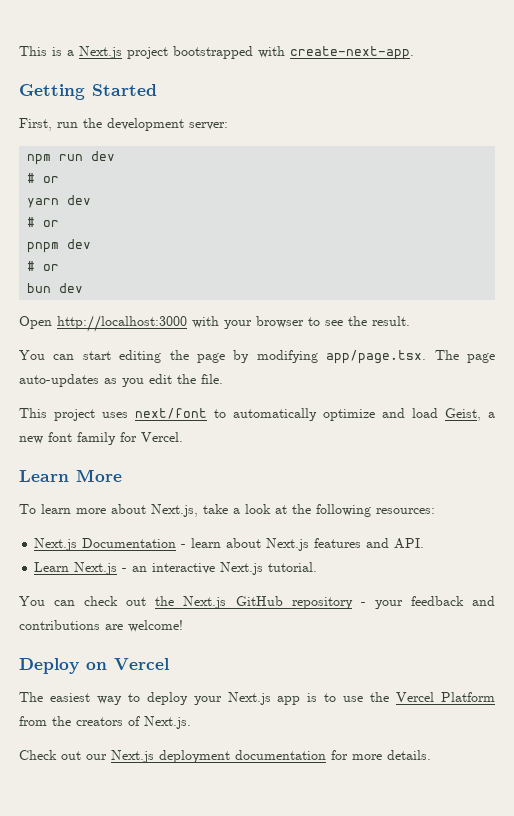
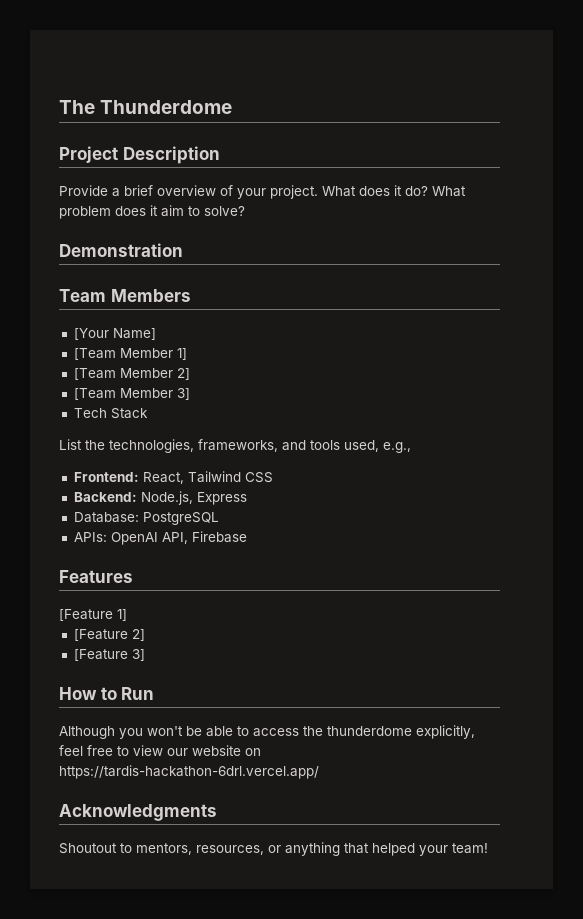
[19,46,414,60] [19,84,157,100] [19,118,228,131] [27,151,116,165] [27,173,60,183] [27,195,92,208] [27,217,60,227] [27,239,92,253] [27,261,60,271] [27,283,84,293] [19,315,410,332] [19,350,495,364] [19,374,223,387] [19,408,495,421] [19,432,183,445] [19,469,122,482] [19,504,435,517] [34,538,425,551] [34,562,318,575] [19,596,495,609] [19,620,183,632] [19,658,169,674] [19,692,495,705] [19,716,191,729] [19,750,431,763] This is a Next.js project bootstrapped with create-next-app. // Getting Started // First, run the development server: // npm run dev // # or // yarn dev // # or // pnpm dev // # or // bun dev // Open http://localhost:3000 with your browser to see the result. // You can start editing the page by modifying app/page.tsx. The page auto-updates as you edit the file. // This project uses next/font to automatically optimize and load Geist, a new font family for Vercel. // Learn More // To learn more about Next.js, take a look at the following resources: // Next.js Documentation - learn about Next.js features and API. // Learn Next.js - an interactive Next.js tutorial. // You can check out the Next.js GitHub repository - your feedback and contributions are welcome! // Deploy on Vercel // The easiest way to deploy your Next.js app is to use the Vercel Platform from the creators of Next.js. // Check out our Next.js deployment documentation for more details. -> [59,100,233,114] [59,146,220,164] [59,185,466,199] [59,205,245,219] [59,243,183,257] [59,289,191,302] [73,328,156,340] [73,348,187,360] [73,368,190,380] [73,388,190,400] [73,408,148,419] [59,439,411,453] [73,471,273,484] [73,491,247,505] [73,512,219,525] [73,531,247,545] [59,570,133,583] [59,609,127,621] [73,629,145,641] [73,649,145,661] [59,687,155,700] [59,725,475,739] [59,745,261,756] [59,765,319,779] [59,804,217,821] [59,842,488,856] The Thunderdome // Project Description // Provide a brief overview of your project. What does it do? What problem does it aim to solve? // Demonstration // Team Members // [Your Name] // [Team Member 1] // [Team Member 2] // [Team Member 3] // Tech Stack // List the technologies, frameworks, and tools used, e.g., // Frontend: React, Tailwind CSS // Backend: Node.js, Express // Database: PostgreSQL // APIs: OpenAI API, Firebase // Features // [Feature 1] // [Feature 2] // [Feature 3] // How to Run // Although you won't be able to access the thunderdome explicitly, feel free to view our website on https://tardis-hackathon-6drl.vercel.app/ // Acknowledgments // Shoutout to mentors, resources, or anything that helped your team!

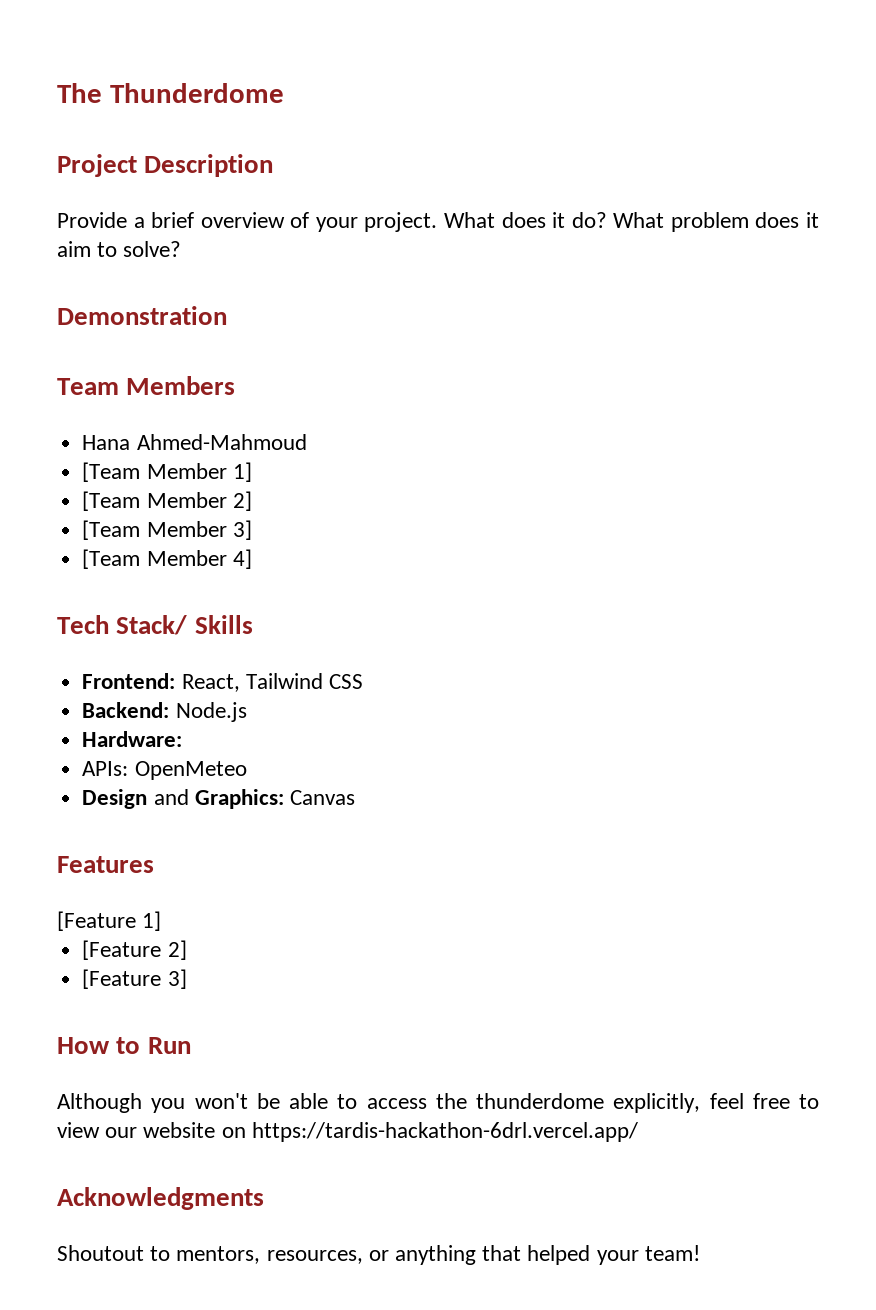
[73,328,156,340] [Your Name] -> [82,434,307,450] Hana Ahmed-Mahmoud
[73,408,148,419] [59,439,411,453] Tech Stack // List the technologies, frameworks, and tools used, e.g., -> [82,549,252,569] [57,615,253,635] [Team Member 4] // Tech Stack/ Skills
[140,491,247,505] [73,512,219,525] [73,531,247,545] Node.js, Express // Database: PostgreSQL // APIs: OpenAI API, Firebase -> [175,702,247,722] [82,731,183,747] [82,761,247,780] [82,789,355,809] Node.js // Hardware: // APIs: OpenMeteo // Design and Graphics: Canvas

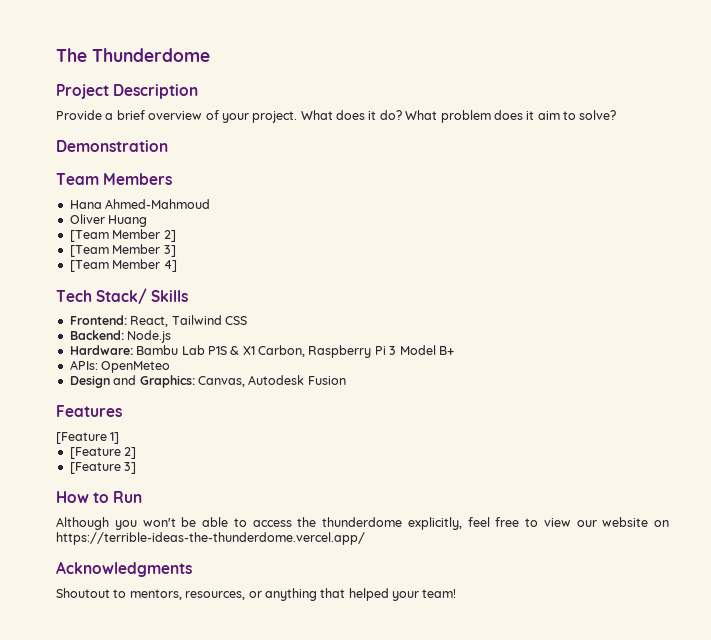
[82,462,252,482] [Team Member 1] -> [69,214,148,227] Oliver Huang
(183, 739) none -> [136,345,454,358] Bambu Lab P1S & X1 Carbon, Raspberry Pi 3 Model B+
[289,790,355,805] Canvas -> [197,375,346,387] Canvas, Autodesk Fusion
[251,1122,638,1142] https://tardis-hackathon-6drl.vercel.app/ -> [56,532,365,545] https://terrible-ideas-the-thunderdome.vercel.app/

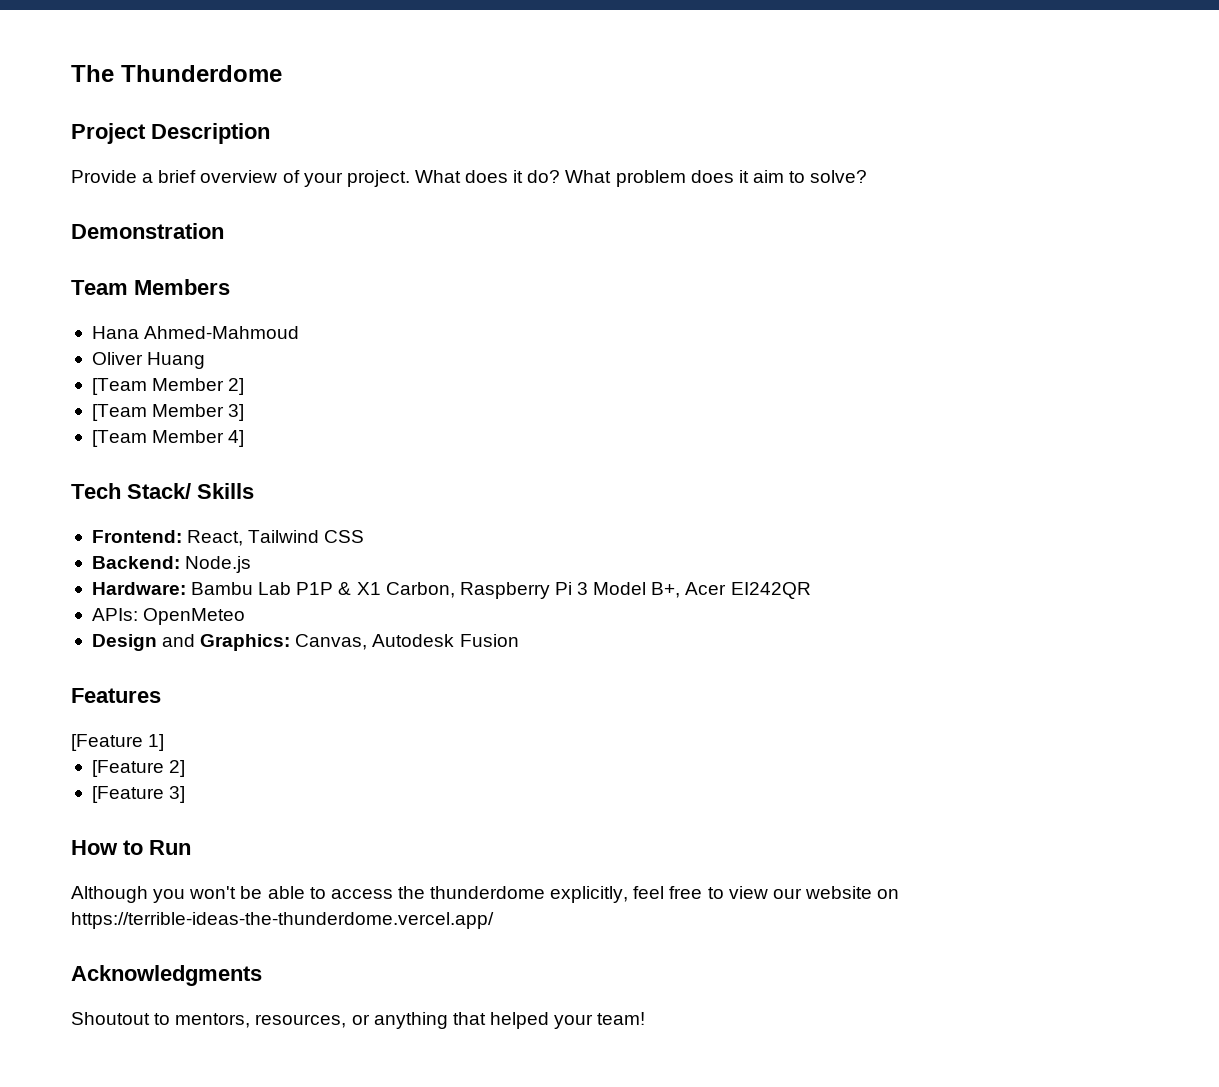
[207,346,227,355] P1S -> [296,582,334,595] P1P
[438,346,454,355] B+ -> [651,582,811,599] B+, Acer EI242QR

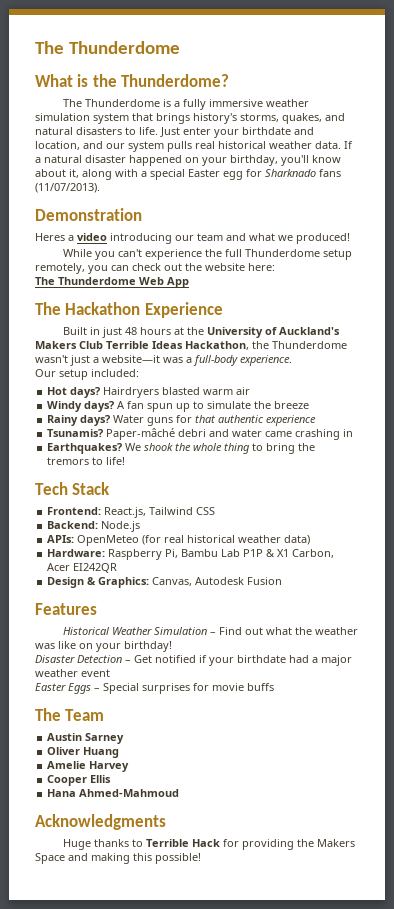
[71,123,270,144] [71,170,868,187] [71,223,224,239] [71,279,230,295] [91,326,300,339] [91,352,206,369] [91,378,245,395] [91,404,245,421] [91,430,245,447] Project Description // Provide a brief overview of your project. What does it do? What problem does it aim to solve? // Demonstration // Team Members // Hana Ahmed-Mahmoud // Oliver Huang // [Team Member 2] // [Team Member 3] // [Team Member 4] -> [35,74,230,87] [62,99,309,110] [35,113,345,124] [35,127,314,138] [35,141,353,152] [35,155,341,166] [35,169,341,180] [35,183,100,193] [35,208,142,221] [35,233,350,244] [62,249,352,260] [35,263,275,274] [35,277,189,288] [35,302,223,318] [62,327,340,338] [35,341,347,350] [35,355,292,366] [35,369,139,380] [47,387,251,398] [47,401,310,412] [47,415,317,426] [47,428,354,440] [47,443,316,454] [47,457,126,465] What is the Thunderdome? // The Thunderdome is a fully immersive weather simulation system that brings history's storms, quakes, and natural disasters to life. Just enter your birthdate and location, and our system pulls real historical weather data. If a natural disaster happened on your birthday, you'll know about it, along with a special Easter egg for Sharknado fans (11/07/2013). // Demonstration // Heres a video introducing our team and what we produced! // While you can't experience the full Thunderdome setup remotely, you can check out the website here: // The Thunderdome Web App // The Hackathon Experience // Built in just 48 hours at the University of Auckland's Makers Club Terrible Ideas Hackathon, the Thunderdome wasn't just a website—it was a full-body experience. // Our setup included: // Hot days? Hairdryers blasted warm air // Windy days? A fan spun up to simulate the breeze // Rainy days? Water guns for that authentic experience // Tsunamis? Paper-mâché debri and water came crashing in // Earthquakes? We shook the whole thing to bring the tremors to life!
[127,483,254,499] Stack/ Skills -> [72,482,111,495] Stack
[187,530,244,546] React, -> [104,507,147,518] React.js,
(252, 564) none -> [47,535,311,546] // APIs: OpenMeteo (for real historical weather data)
(186, 588) none -> [108,549,179,560] Raspberry Pi,
[459,582,681,599] Raspberry Pi 3 Model B+, -> (335, 553) none
[91,608,246,625] // APIs: OpenMeteo -> (118, 568) none
[162,634,196,647] and -> [87,577,97,585] &
[71,734,165,751] [91,760,186,777] [91,786,186,803] [71,840,191,855] [71,886,900,903] [71,912,494,929] [71,965,262,986] [71,1012,646,1029] [Feature 1] // [Feature 2] // [Feature 3] // How to Run // Although you won't be able to access the thunderdome explicitly, feel free to view our website on https://terrible-ideas-the-thunderdome.vercel.app/ // Acknowledgments // Shoutout to mentors, resources, or anything that helped your team! -> [62,627,358,635] [35,641,172,652] [35,655,352,666] [35,669,110,677] [35,683,274,694] [35,708,105,721] [47,733,125,744] [47,747,120,758] [47,761,130,772] [47,775,112,786] [47,789,180,797] [35,814,166,830] [62,839,355,850] [35,853,201,864] Historical Weather Simulation – Find out what the weather was like on your birthday! // Disaster Detection – Get notified if your birthdate had a major weather event // Easter Eggs – Special surprises for movie buffs // The Team // Austin Sarney // Oliver Huang // Amelie Harvey // Cooper Ellis // Hana Ahmed-Mahmoud // Acknowledgments // Huge thanks to Terrible Hack for providing the Makers Space and making this possible!

